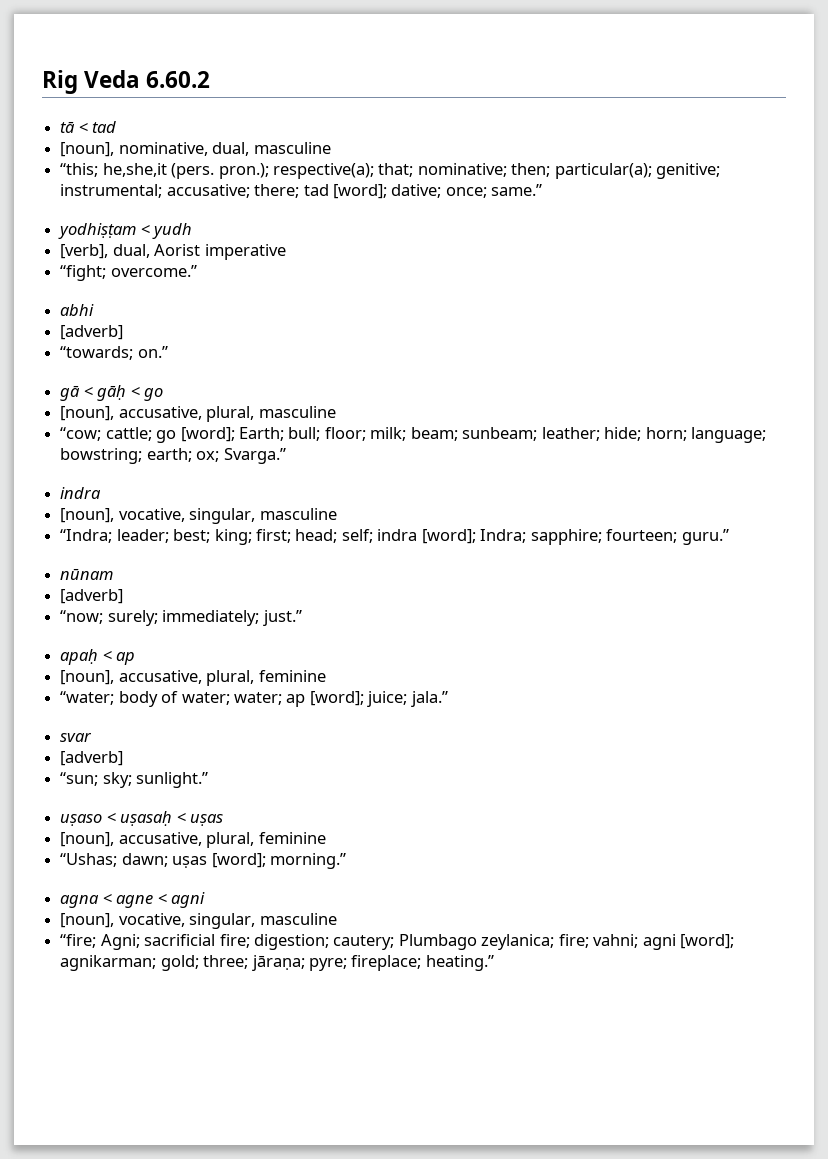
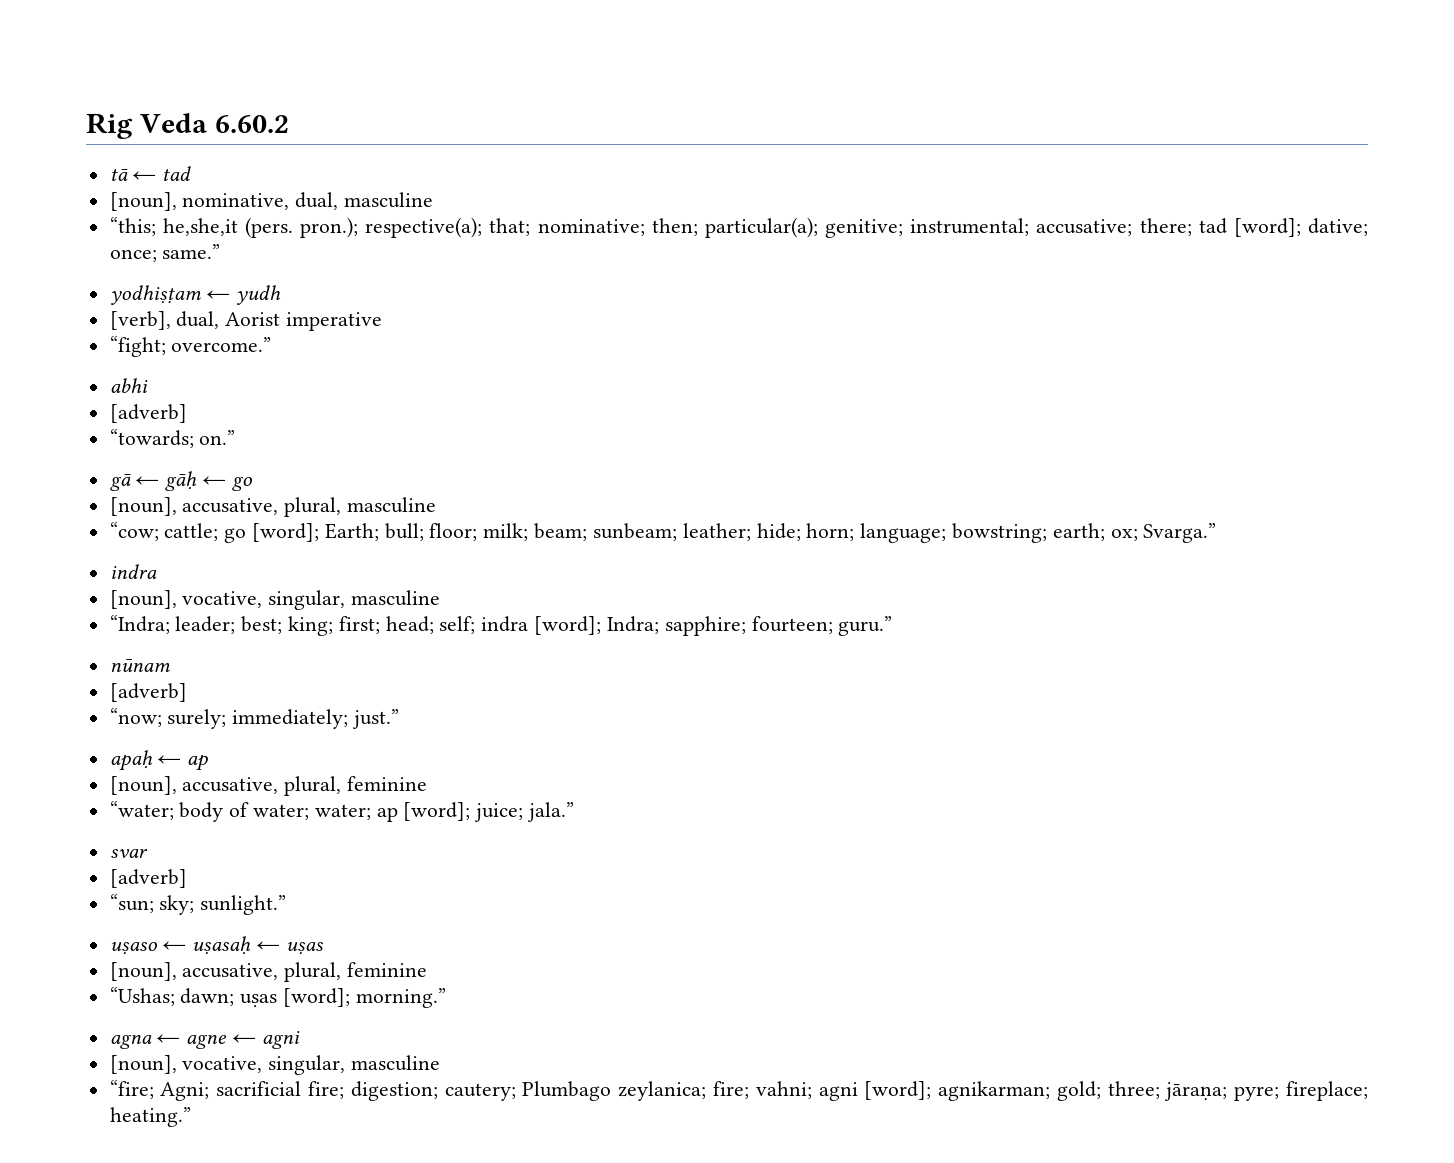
[78,122,88,133] < -> [132,171,157,181] ←
[140,224,150,235] < -> [206,290,231,300] ←
[83,385,140,401] < gāḥ < -> [135,471,227,491] ← gāḥ ←
[102,650,112,661] < -> [157,755,182,765] ←
[106,811,186,826] < uṣasaḥ < -> [162,936,281,955] ← uṣasaḥ ←
[102,893,167,908] < agne < -> [156,1034,257,1049] ← agne ←

